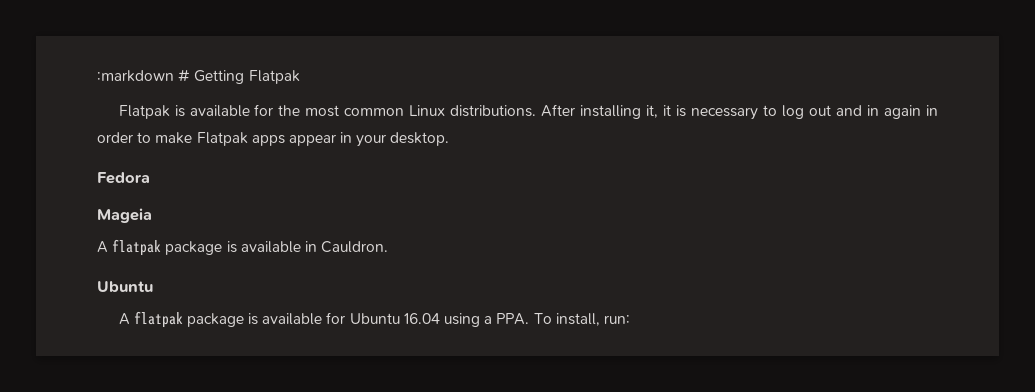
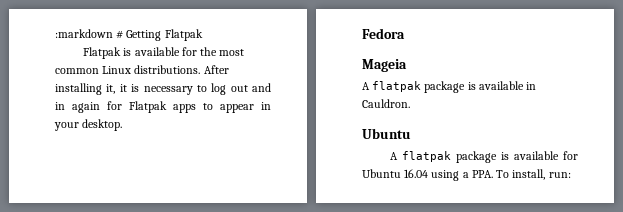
[925,105,938,116] [97,132,193,144] in order to make -> [107,101,122,110] for
(285, 140) none -> [203,103,213,110] to

